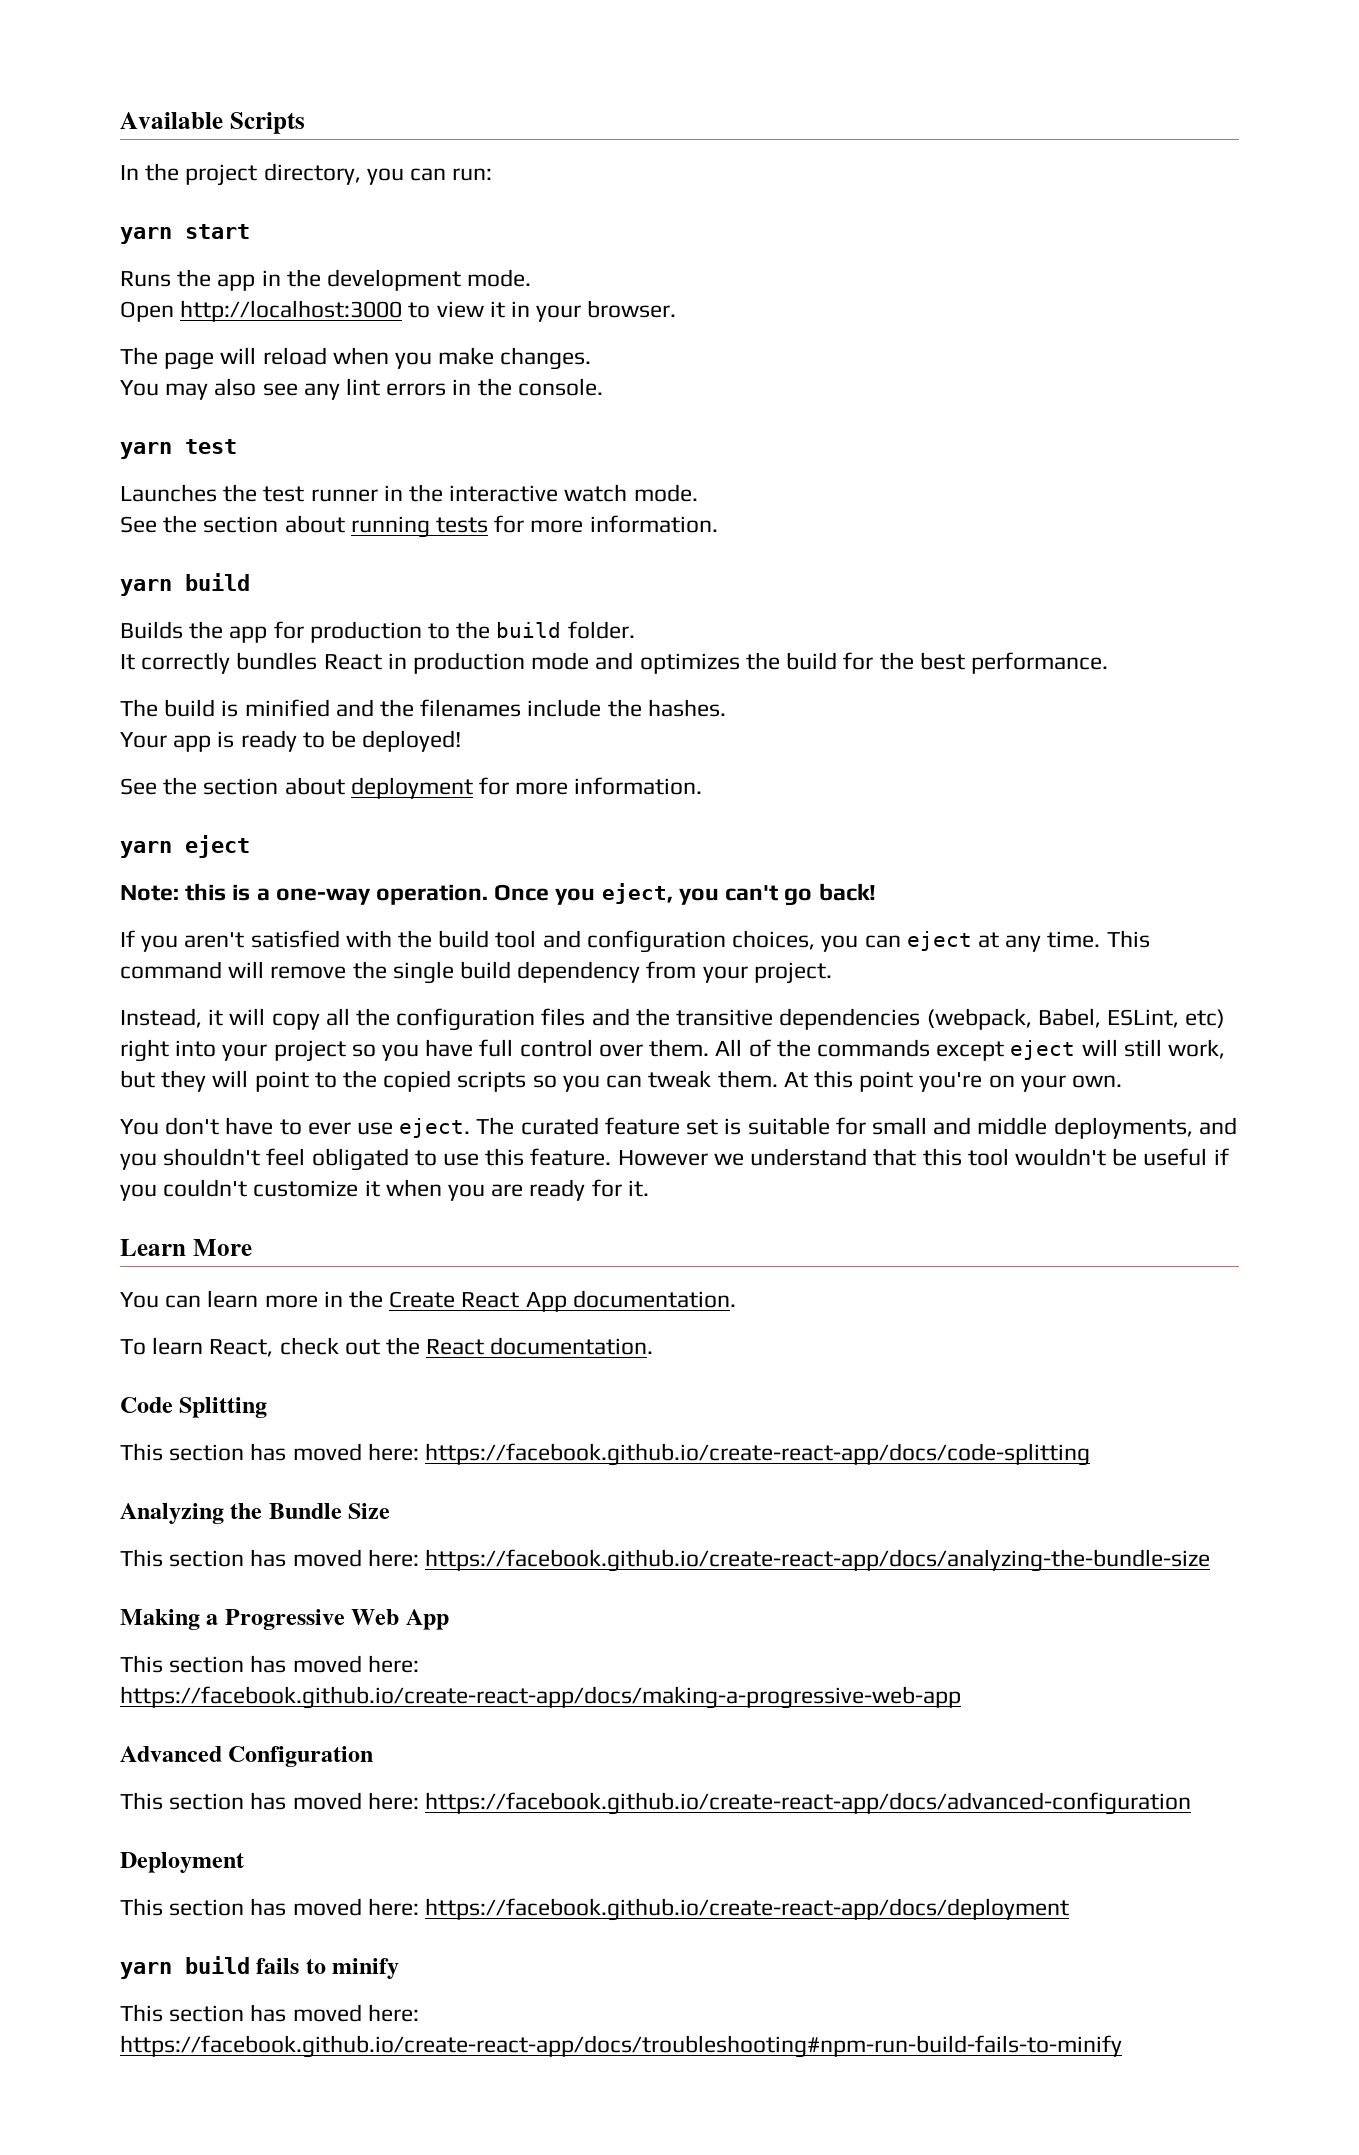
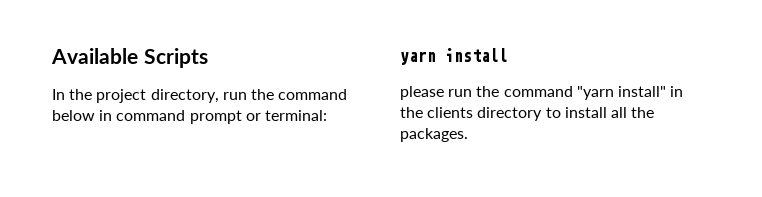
[366,168,493,185] [120,224,250,244] [120,269,532,291] [120,300,677,322] [120,347,592,370] [120,378,603,400] [120,439,237,459] [120,484,698,502] [120,515,718,538] [120,573,250,596] [120,621,635,643] [120,652,1108,674] [120,699,726,717] [120,730,462,752] [120,777,703,799] [120,835,250,858] [120,883,876,906] [120,930,1150,953] [120,961,832,984] [120,1008,1226,1031] [120,1039,1225,1062] [120,1070,1122,1092] [120,1117,1237,1139] [120,1148,1229,1171] [120,1179,649,1201] [120,1239,252,1256] [120,1290,736,1312] [120,1337,654,1357] [120,1397,268,1418] [120,1443,1091,1466] [120,1503,391,1524] [120,1549,1211,1572] [120,1609,449,1630] [120,1655,419,1673] [120,1686,961,1709] [120,1746,374,1767] [120,1792,1192,1815] [120,1852,244,1873] [120,1898,1070,1921] [120,1956,400,1979] [120,2004,419,2022] [120,2035,1122,2058] you can run: // yarn start // Runs the app in the development mode. // Open http://localhost:3000 to view it in your browser. // The page will reload when you make changes. // You may also see any lint errors in the console. // yarn test // Launches the test runner in the interactive watch mode. // See the section about running tests for more information. // yarn build // Builds the app for production to the build folder. // It correctly bundles React in production mode and optimizes the build for the best performance. // The build is minified and the filenames include the hashes. // Your app is ready to be deployed! // See the section about deployment for more information. // yarn eject // Note: this is a one-way operation. Once you eject, you can't go back! // If you aren't satisfied with the build tool and configuration choices, you can eject at any time. This command will remove the single build dependency from your project. // Instead, it will copy all the configuration files and the transitive dependencies (webpack, Babel, ESLint, etc) right into your project so you have full control over them. All of the commands except eject will still work, but they will point to the copied scripts so you can tweak them. At this point you're on your own. // You don't have to ever use eject. The curated feature set is suitable for small and middle deployments, and you shouldn't feel obligated to use this feature. However we understand that this tool wouldn't be useful if you couldn't customize it when you are ready for it. // Learn More // You can learn more in the Create React App documentation. // To learn React, check out the React documentation. // Code Splitting // This section has moved here: https://facebook.github.io/create-react-app/docs/code-splitting // Analyzing the Bundle Size // This section has moved here: https://facebook.github.io/create-react-app/docs/analyzing-the-bundle-size // Making a Progressive Web App // This section has moved here: https://facebook.github.io/create-react-app/docs/making-a-progressive-web-app // Advanced Configuration // This section has moved here: https://facebook.github.io/create-react-app/docs/advanced-configuration // Deployment // This section has moved here: https://facebook.github.io/create-react-app/docs/deployment // yarn build fails to minify // This section has moved here: https://facebook.github.io/create-react-app/docs/troubleshooting#npm-run-build-fails-to-minify -> [222,89,348,100] [52,110,327,124] [400,48,508,65] [400,86,684,100] [400,107,655,121] [400,128,468,142] run the command below in command prompt or terminal: // yarn install // please run the command "yarn install" in the clients directory to install all the packages.

